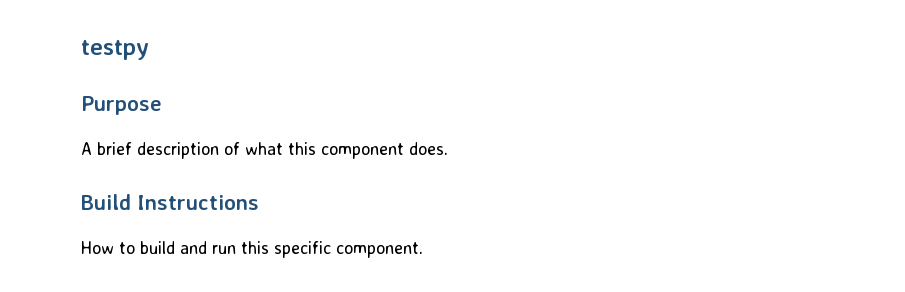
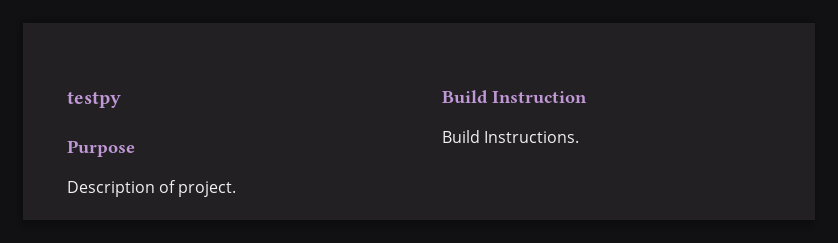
[81,142,448,159] [81,194,259,210] [81,241,423,258] A brief description of what this component does. // Build Instructions // How to build and run this specific component. -> [67,180,237,197] [442,90,587,104] [442,130,580,143] Description of project. // Build Instruction // Build Instructions.

